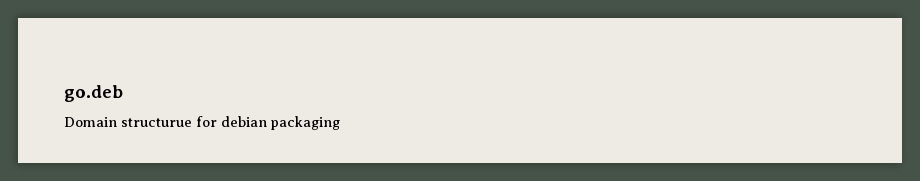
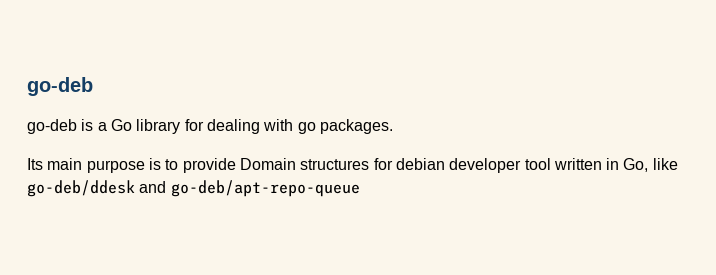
[64,85,123,102] [64,116,340,130] go.deb // Domain structurue for debian packaging -> [27,77,93,96] [27,119,393,134] [27,158,678,173] [27,180,360,197] go-deb // go-deb is a Go library for dealing with go packages. // Its main purpose is to provide Domain structures for debian developer tool written in Go, like go-deb/ddesk and go-deb/apt-repo-queue

